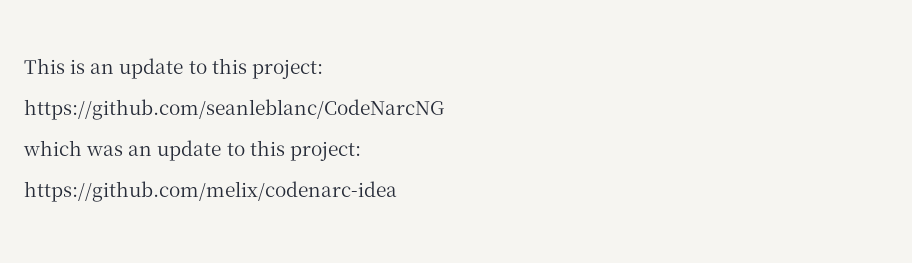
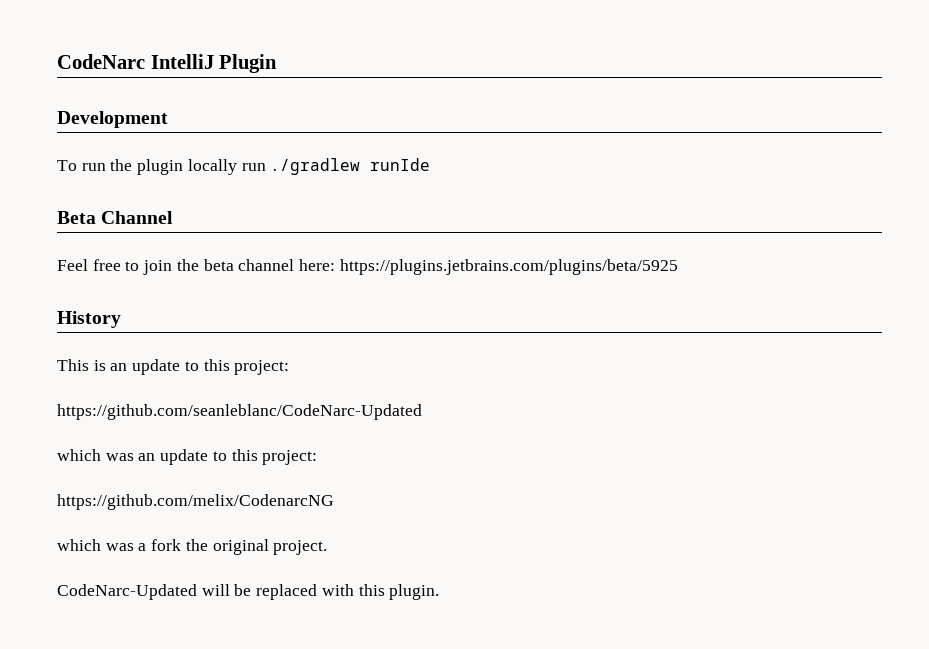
(24, 66) none -> [57,54,278,73] [57,111,168,128] [57,158,431,175] [57,211,174,224] [57,259,678,275] [57,311,121,328] CodeNarc IntelliJ Plugin // Development // To run the plugin locally run ./gradlew runIde // Beta Channel // Feel free to join the beta channel here: https://plugins.jetbrains.com/plugins/beta/5925 // History //
[24,99,444,120] https://github.com/seanleblanc/CodeNarcNG -> [57,404,422,420] https://github.com/seanleblanc/CodeNarc-Updated
[24,181,397,202] https://github.com/melix/codenarc-idea -> [57,494,334,510] [57,539,328,555] [57,584,440,600] https://github.com/melix/CodenarcNG // which was a fork the original project. // CodeNarc-Updated will be replaced with this plugin.

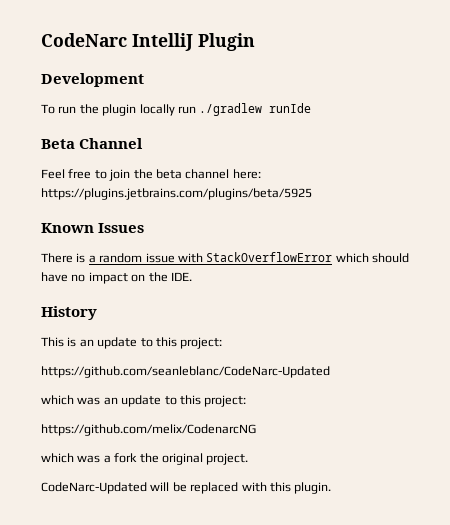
(678, 267) none -> [41,223,145,233] [41,252,409,263] [41,272,192,284] // Known Issues // There is a random issue with StackOverflowError which should have no impact on the IDE.

